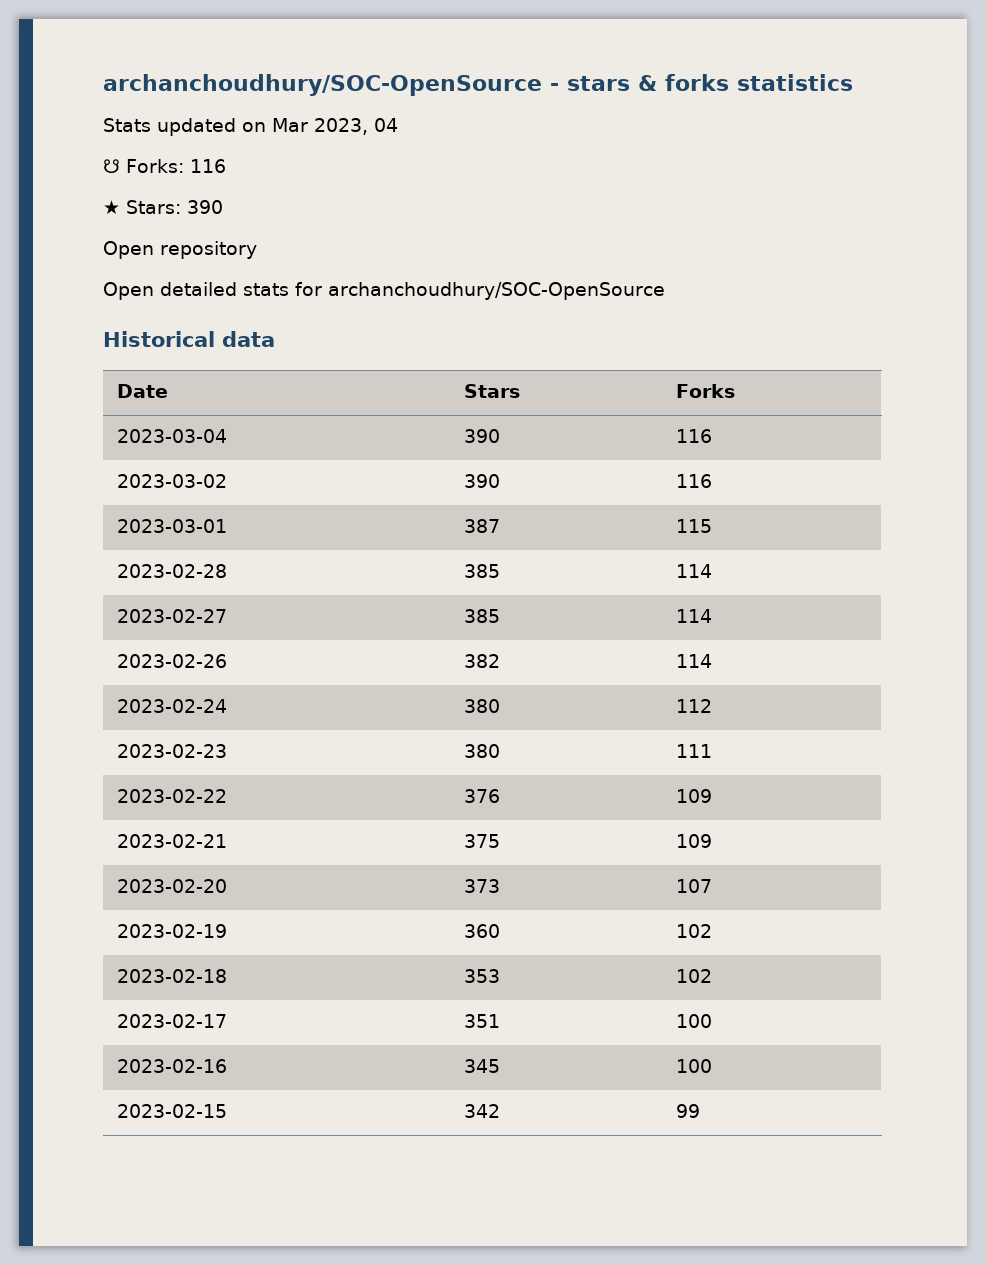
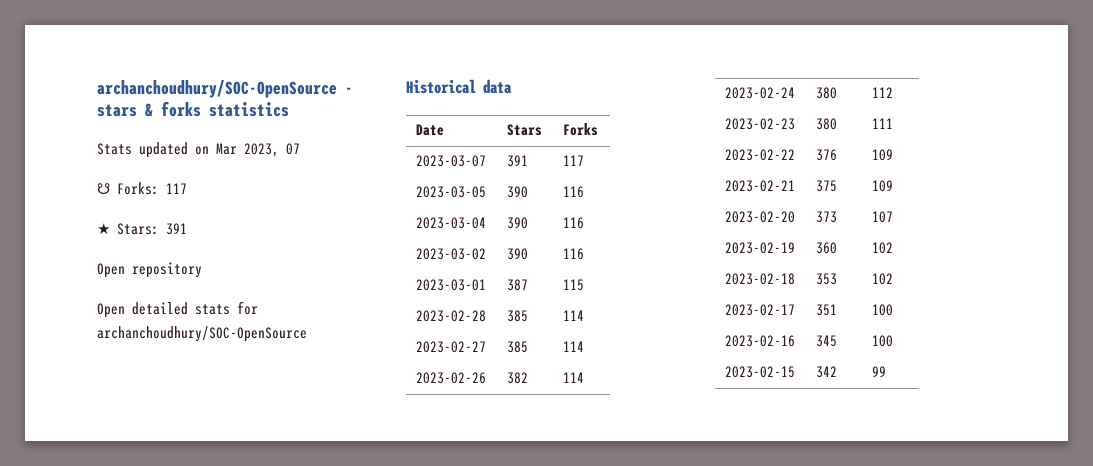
[374,118,398,132] 04 -> [286,143,300,155] 07
[189,159,226,173] 116 -> [166,183,187,194] 117
[187,200,223,214] 390 -> [166,223,187,235] 391
(735, 391) none -> [416,155,487,167] [507,155,529,167] [563,155,585,166] [416,186,487,198] [507,186,529,198] [563,186,585,198] // 2023-03-07 | 391 | 117 // 2023-03-05 | 390 | 116

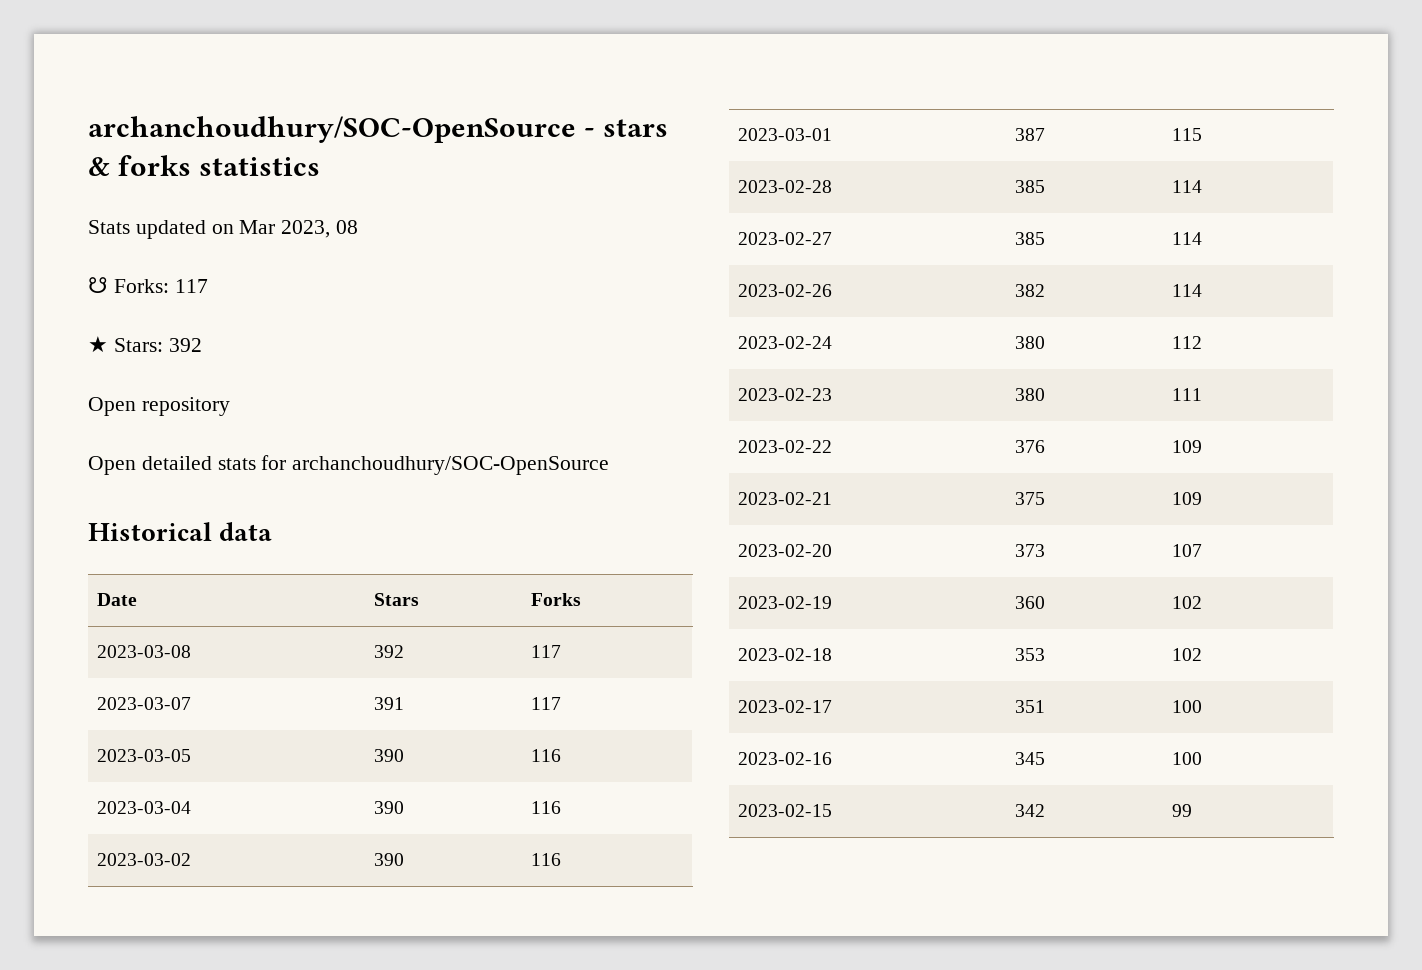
[286,143,300,155] 07 -> [336,220,359,234] 08
[166,223,187,235] 391 -> [168,338,202,352] 392
(599, 129) none -> [96,645,191,658] [373,645,404,658] [530,645,561,658] // 2023-03-08 | 392 | 117

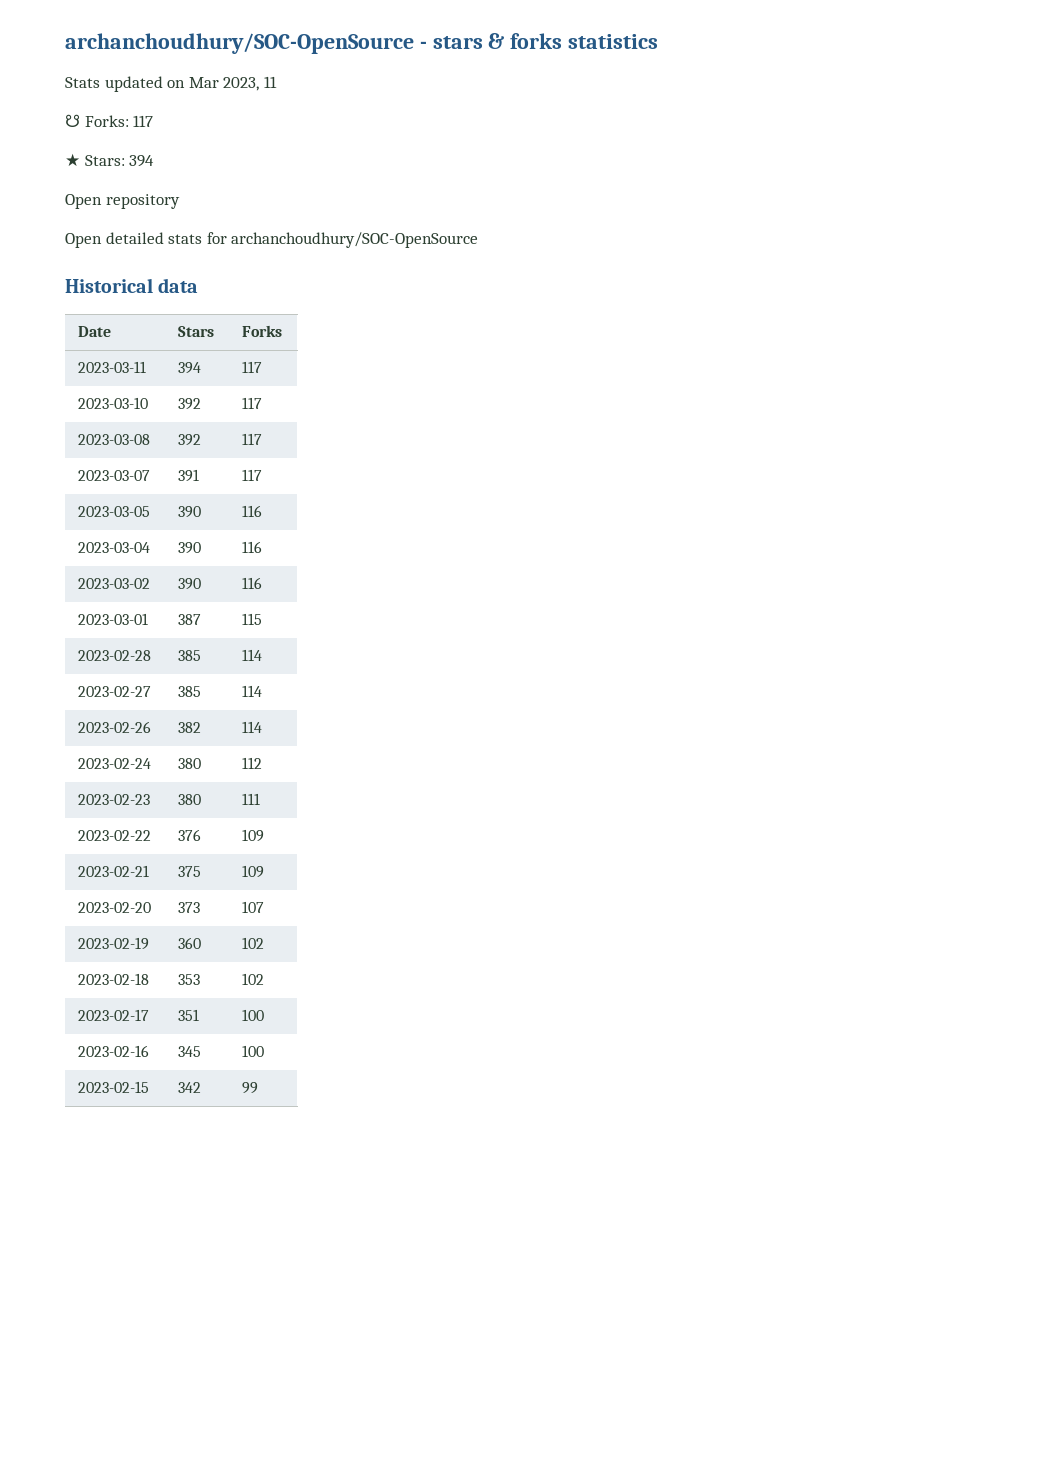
[336,220,359,234] 08 -> [263,76,277,88] 11
[168,338,202,352] 392 -> [129,155,155,167] 394
(581, 599) none -> [78,361,147,373] [178,362,202,374] [242,361,263,373] [78,397,149,409] [178,398,202,410] [242,397,263,409] // 2023-03-11 | 394 | 117 // 2023-03-10 | 392 | 117

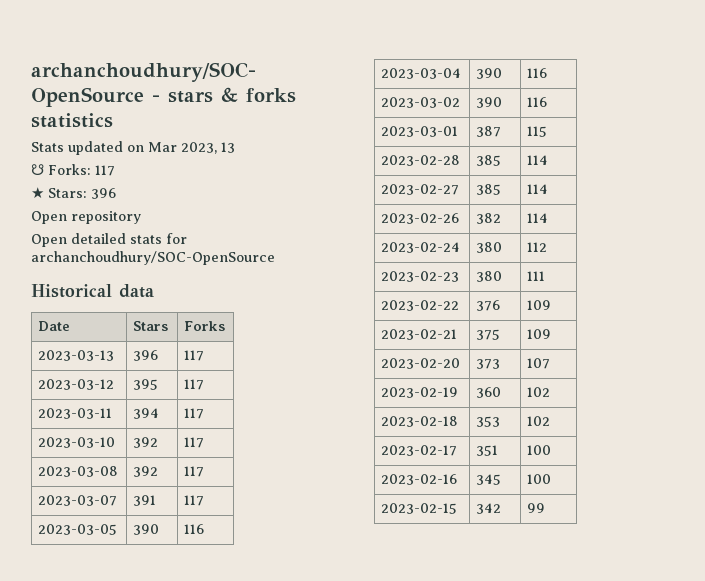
[263,76,277,88] 11 -> [221,142,235,153] 13
[129,155,155,167] 394 -> [91,188,116,199] 396
(283, 331) none -> [38,350,115,361] [133,350,159,361] [184,350,205,361] [38,379,115,390] [133,379,159,390] [184,379,205,390] // 2023-03-13 | 396 | 117 // 2023-03-12 | 395 | 117

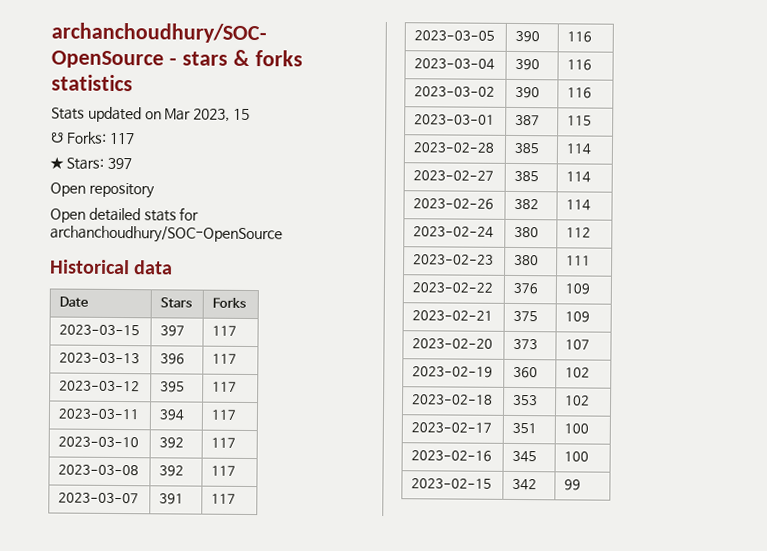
[221,142,235,153] 13 -> [232,108,250,120] 15
[91,188,116,199] 396 -> [106,157,132,170] 397
(226, 326) none -> [59,324,141,336] [160,325,186,337] [212,325,238,336] // 2023-03-15 | 397 | 117

